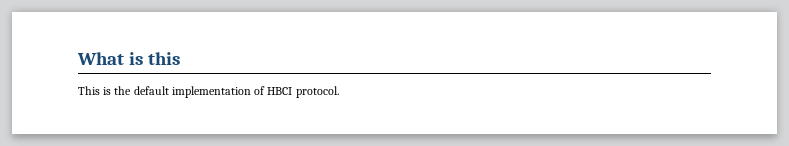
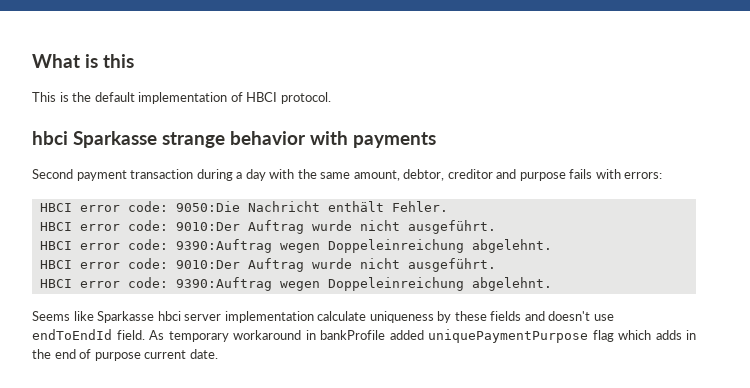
(339, 92) none -> [32,131,436,148] [32,169,663,181] [39,201,448,212] [39,220,496,234] [39,239,552,253] [39,258,496,272] [39,277,552,291] [32,311,614,323] [32,329,696,343] [32,349,218,361] // hbci Sparkasse strange behavior with payments // Second payment transaction during a day with the same amount, debtor, creditor and purpose fails with errors: // HBCI error code: 9050:Die Nachricht enthält Fehler. // HBCI error code: 9010:Der Auftrag wurde nicht ausgeführt. // HBCI error code: 9390:Auftrag wegen Doppeleinreichung abgelehnt. // HBCI error code: 9010:Der Auftrag wurde nicht ausgeführt. // HBCI error code: 9390:Auftrag wegen Doppeleinreichung abgelehnt. // Seems like Sparkasse hbci server implementation calculate uniqueness by these fields and doesn't use endToEndId field. As temporary workaround in bankProfile added uniquePaymentPurpose flag which adds in the end of purpose current date.

